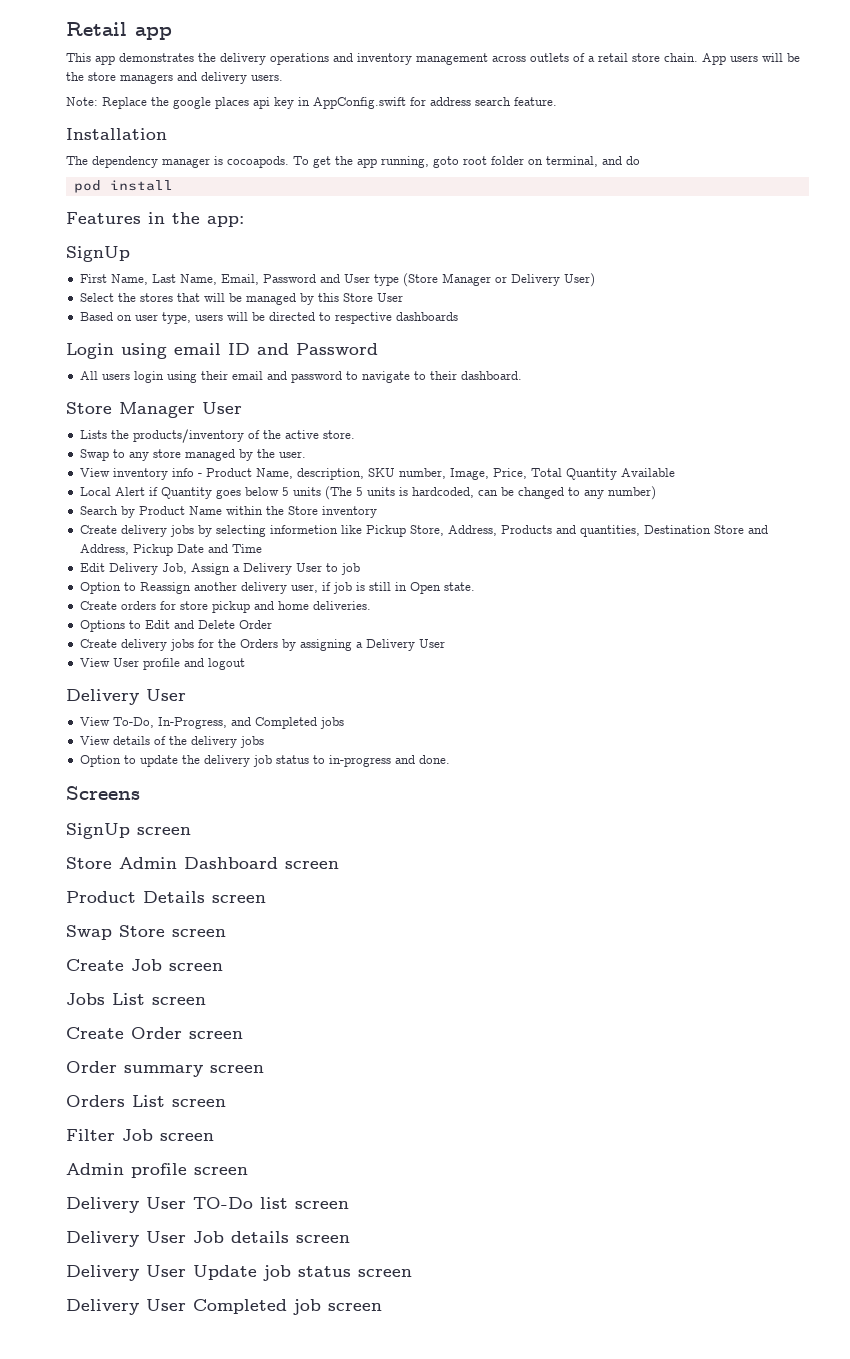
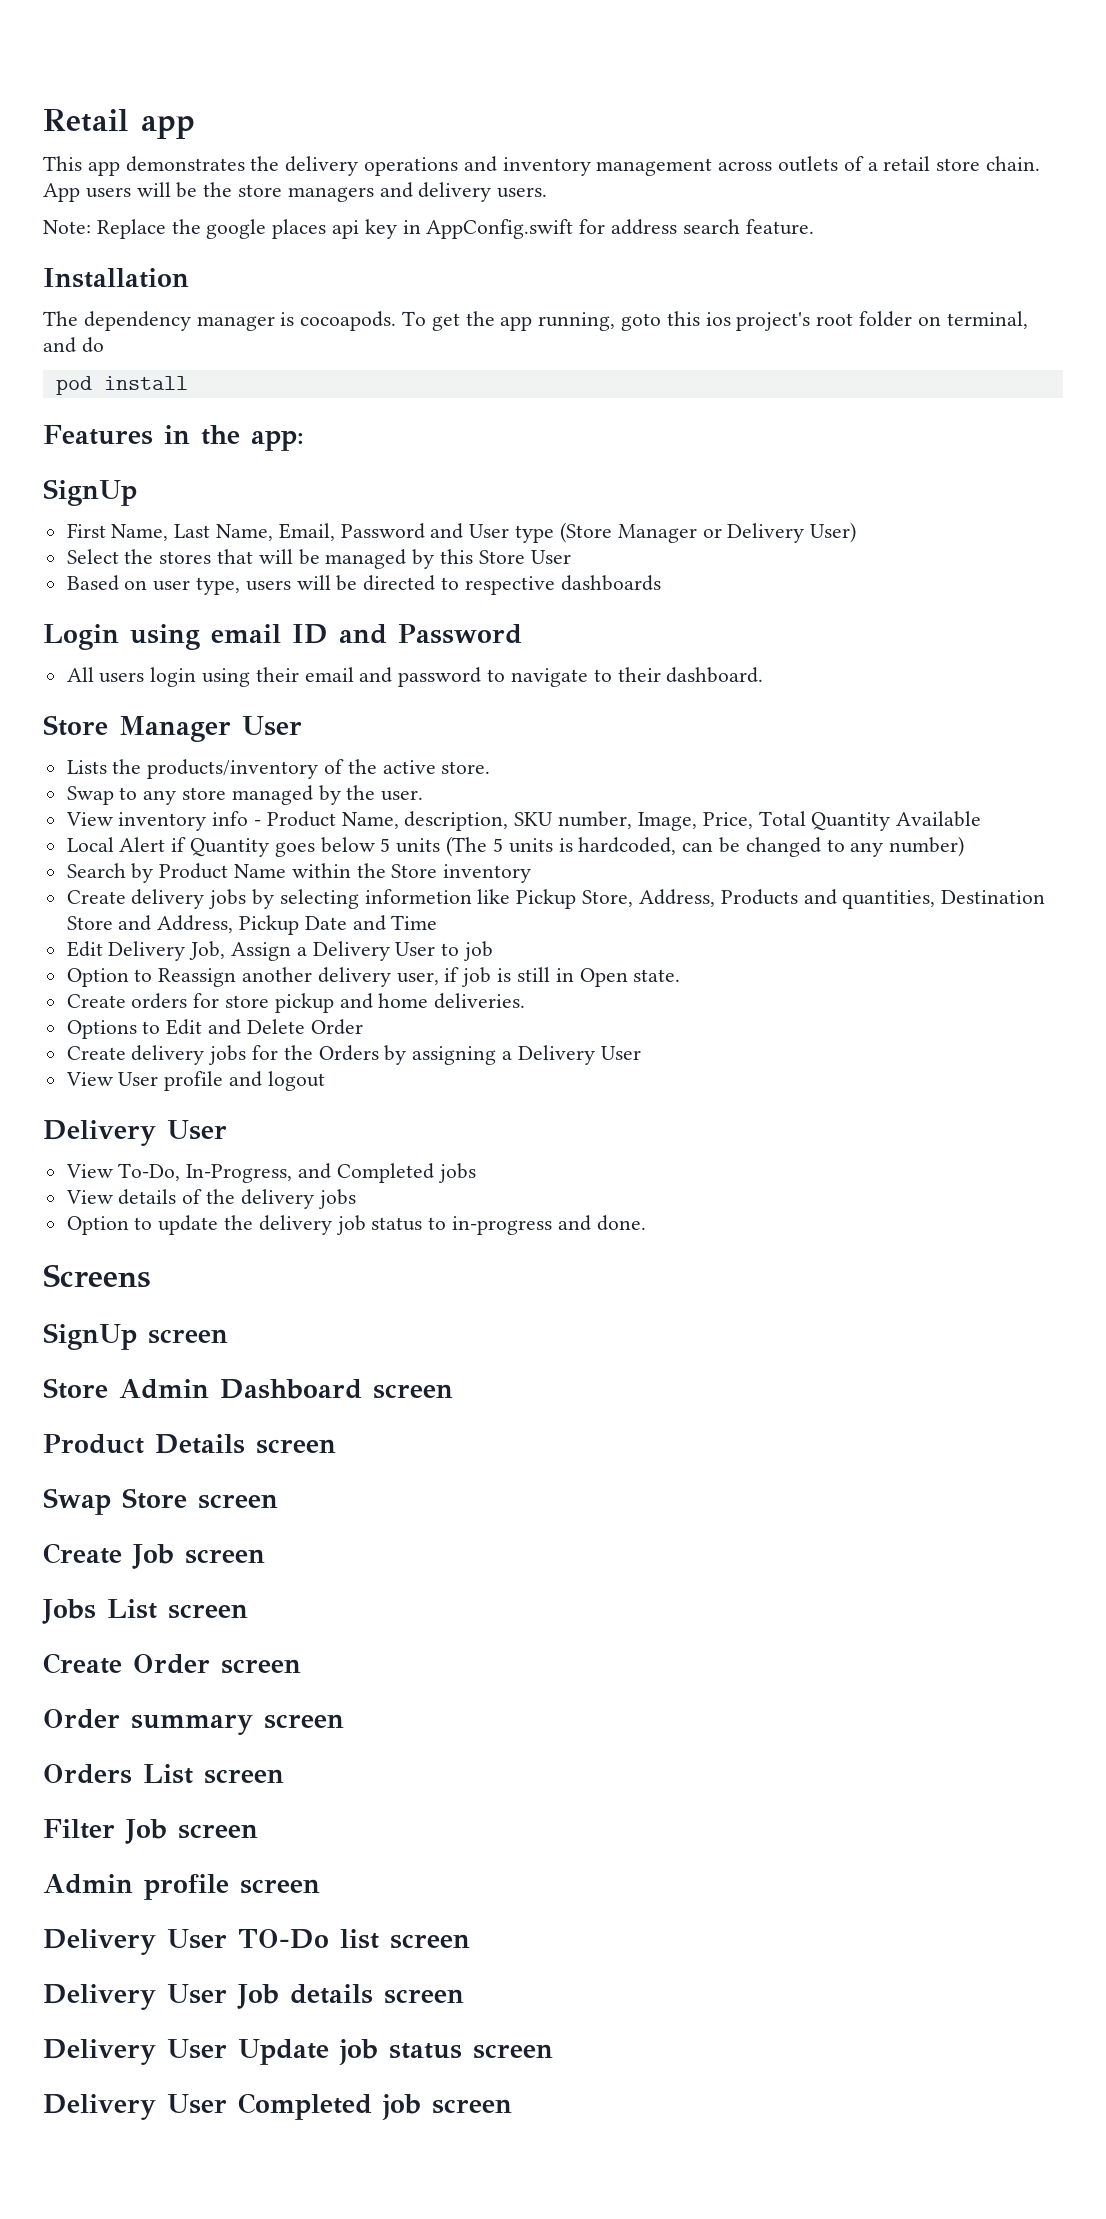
(459, 162) none -> [666,311,811,331] this ios project's

